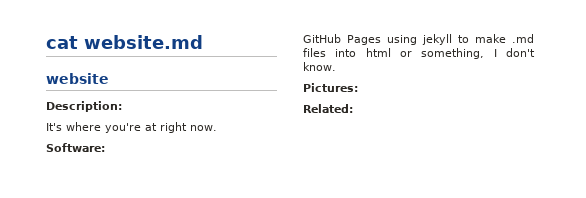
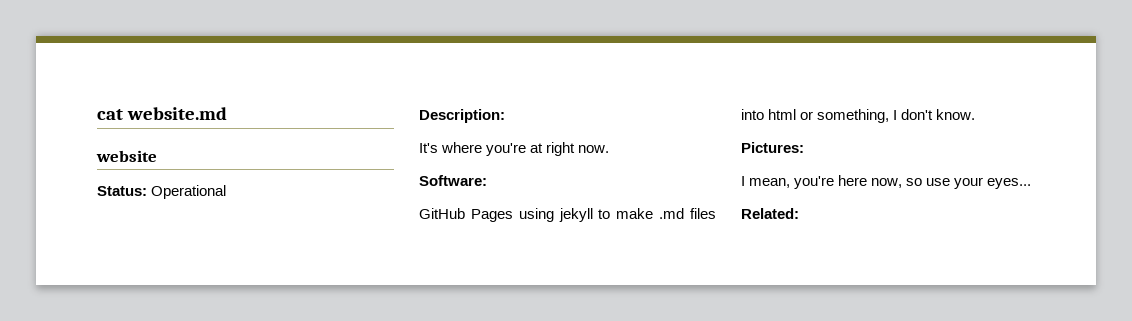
(109, 78) none -> [97,185,227,199] // Status: Operational
(358, 87) none -> [741,175,1032,189] // I mean, you're here now, so use your eyes...

